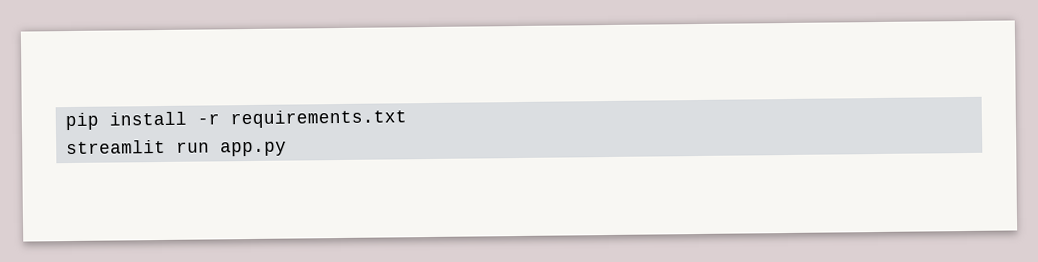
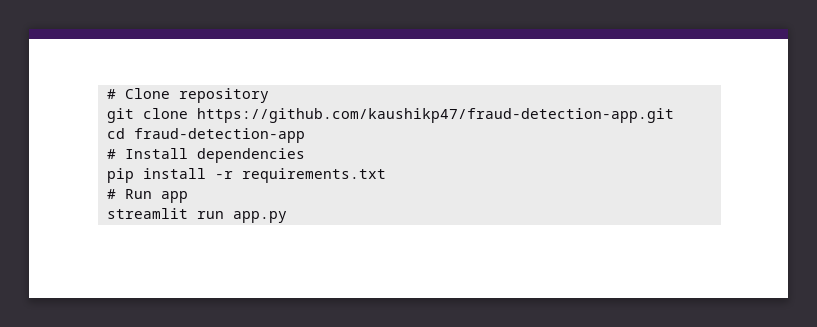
(64, 121) none -> [107,88,270,103] [107,108,675,123] [107,128,306,143] [107,148,306,163] # Clone repository // git clone https://github.com/kaushikp47/fraud-detection-app.git // cd fraud-detection-app // # Install dependencies //
(407, 119) none -> [107,189,189,203] // # Run app

